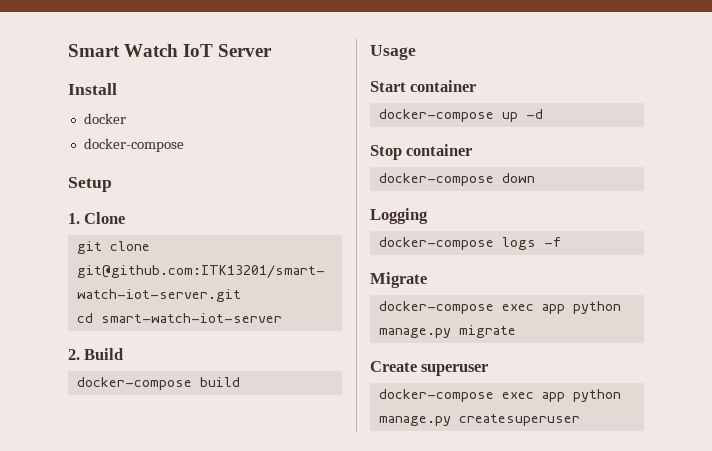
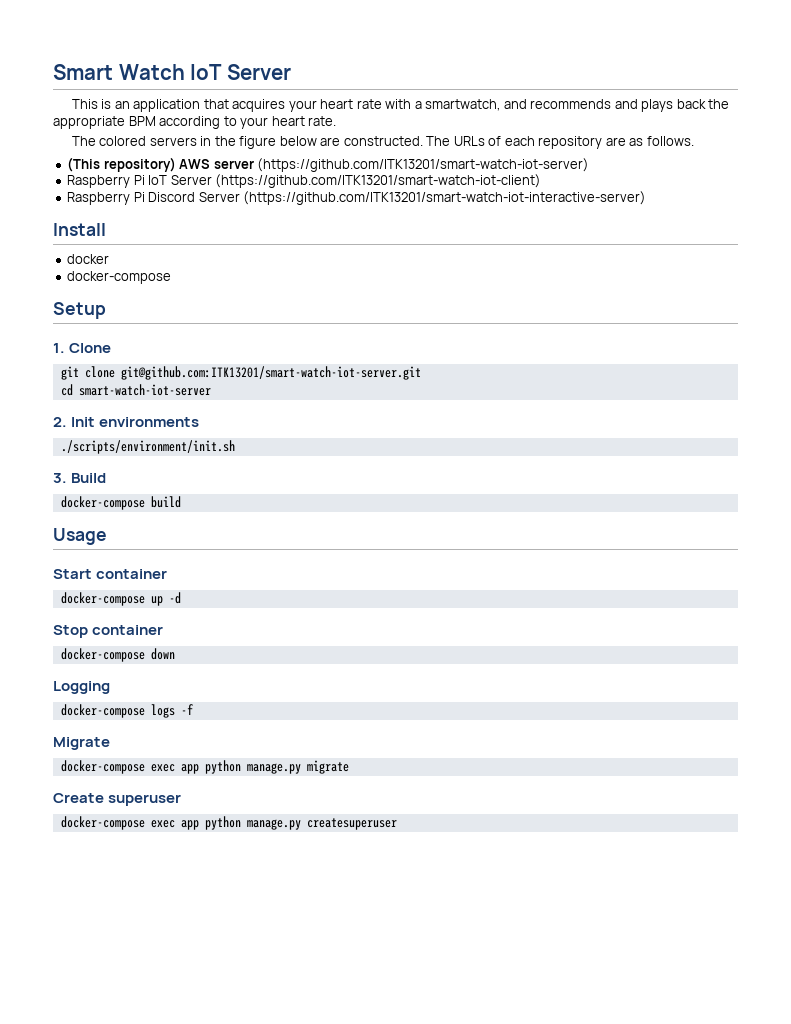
(273, 50) none -> [71,99,730,112] [53,116,337,129] [71,136,694,149] [67,157,590,172] [67,174,542,188] [67,191,647,205] // This is an application that acquires your heart rate with a smartwatch, and recommends and plays back the appropriate BPM according to your heart rate. // The colored servers in the figure below are constructed. The URLs of each repository are as follows. // (This repository) AWS server (https://github.com/ITK13201/smart-watch-iot-server) // Raspberry Pi IoT Server (https://github.com/ITK13201/smart-watch-iot-client) // Raspberry Pi Discord Server (https://github.com/ITK13201/smart-watch-iot-interactive-server)
(80, 354) none -> [71,417,200,427] [60,440,235,454] [53,473,67,483] Init environments // ./scripts/environment/init.sh // 3.

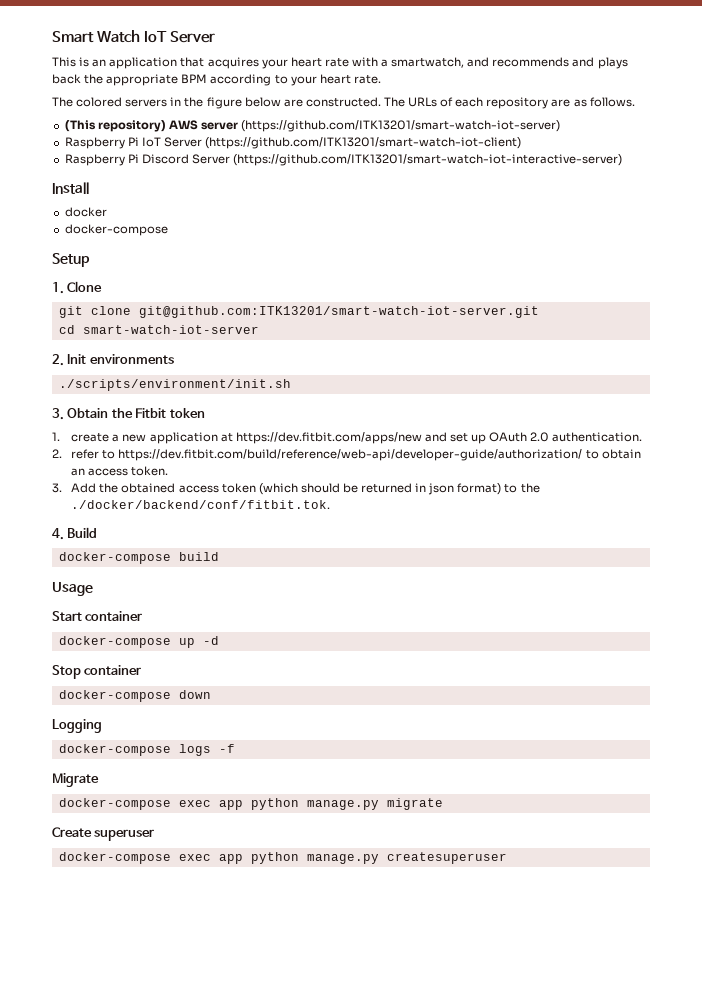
(67, 478) none -> [67,408,205,418] [52,432,643,444] [52,449,641,461] [71,466,169,476] [52,483,540,495] [71,500,331,509] [52,528,64,540] Obtain the Fitbit token // 1. create a new application at https://dev.fitbit.com/apps/new and set up OAuth 2.0 authentication. // 2. refer to https://dev.fitbit.com/build/reference/web-api/developer-guide/authorization/ to obtain an access token. // 3. Add the obtained access token (which should be returned in json format) to the ./docker/backend/conf/fitbit.tok. // 4.

